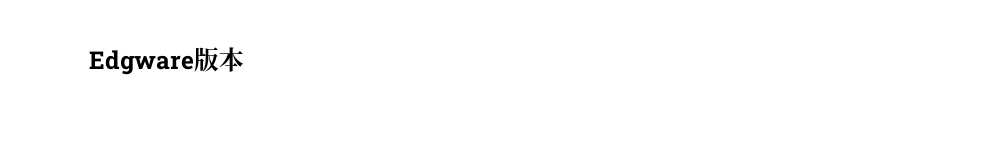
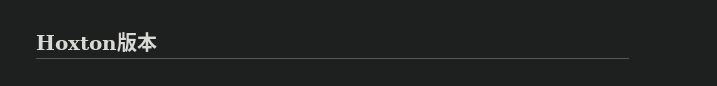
[89,50,194,75] Edgware -> [36,35,117,50] Hoxton

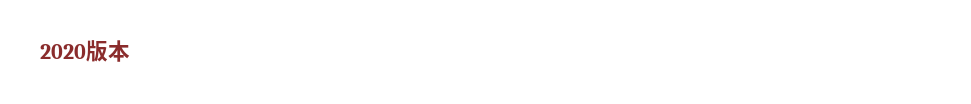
[36,35,117,50] Hoxton -> [40,44,86,59] 2020

